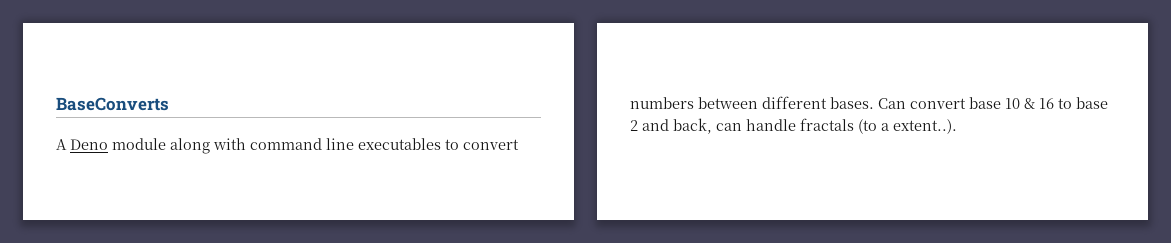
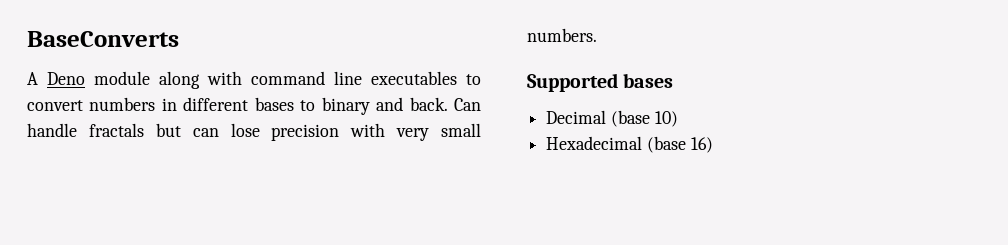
[698,96,1108,109] [630,118,957,134] between different bases. Can convert base 10 & 16 to base 2 and back, can handle fractals (to a extent..). -> [161,97,482,115] [27,123,481,141] [527,28,597,42] [527,73,674,92] [546,110,678,127] [546,136,713,153] in different bases to binary and back. Can handle fractals but can lose precision with very small numbers. // Supported bases // Decimal (base 10) // Hexadecimal (base 16)

